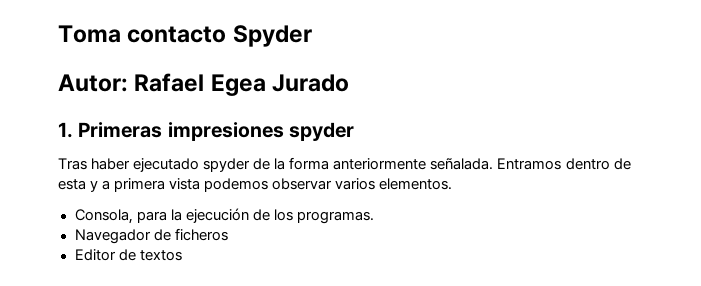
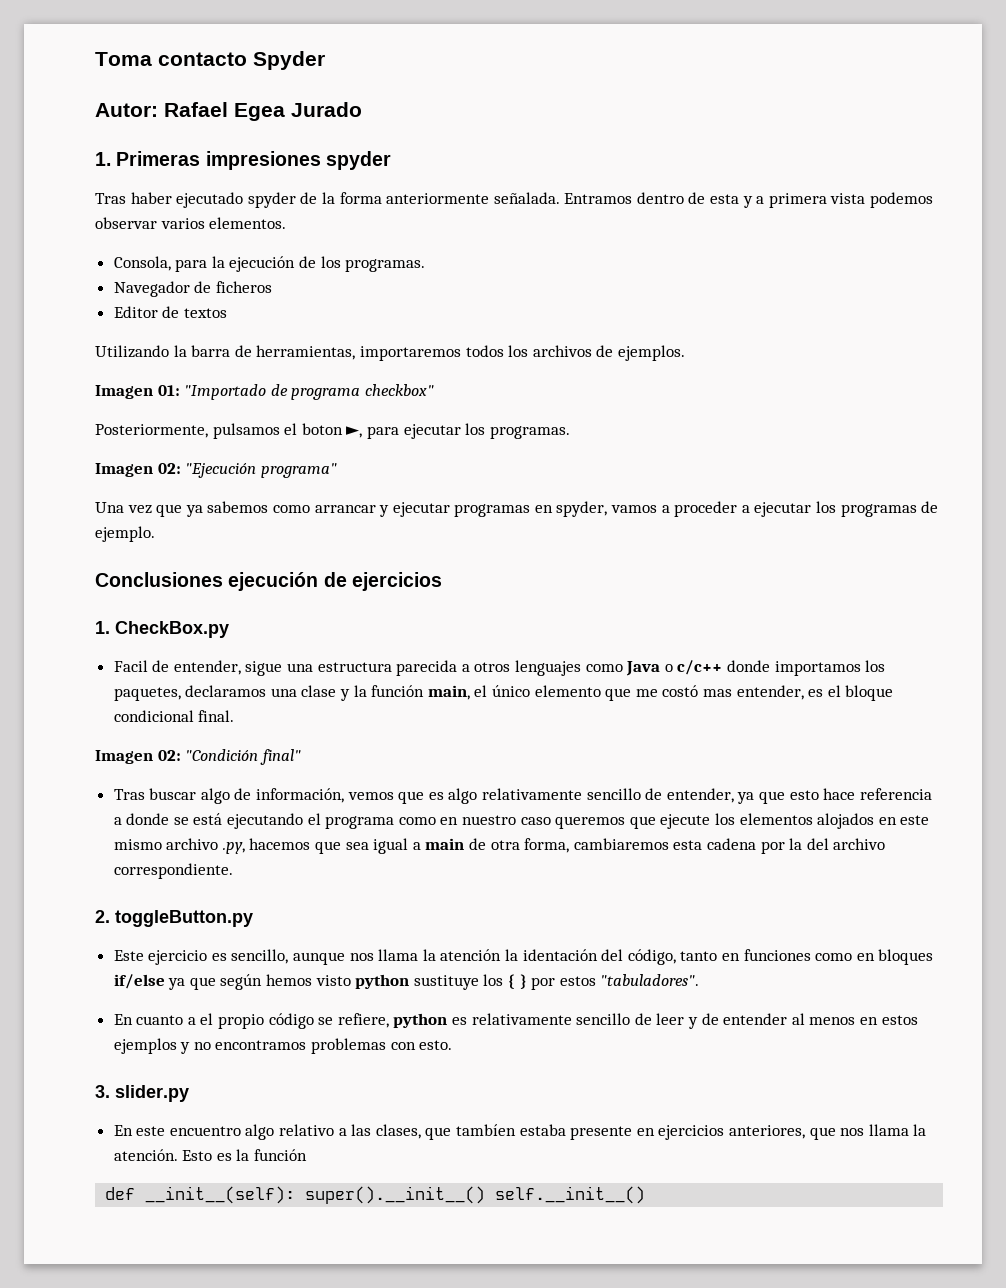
(182, 255) none -> [95,345,685,361] [95,384,434,400] [95,423,570,439] [95,463,337,478] [95,501,939,517] [95,526,155,542] [95,572,442,591] [95,621,229,638] [113,660,886,676] [113,685,894,701] [113,710,235,722] [95,749,301,765] [113,788,932,804] [113,813,930,829] [113,838,886,854] [113,863,233,879] [95,910,253,927] [113,949,934,965] [113,974,700,990] [113,1013,918,1029] [113,1038,453,1054] [95,1085,189,1102] [113,1124,927,1140] [113,1149,308,1161] [105,1186,646,1204] // Utilizando la barra de herramientas, importaremos todos los archivos de ejemplos. // Imagen 01: "Importado de programa checkbox" // Posteriormente, pulsamos el boton ►, para ejecutar los programas. // Imagen 02: "Ejecución programa" // Una vez que ya sabemos como arrancar y ejecutar programas en spyder, vamos a proceder a ejecutar los programas de ejemplo. // Conclusiones ejecución de ejercicios // 1. CheckBox.py // Facil de entender, sigue una estructura parecida a otros lenguajes como Java o c/c++ donde importamos los paquetes, declaramos una clase y la función main, el único elemento que me costó mas entender, es el bloque condicional final. // Imagen 02: "Condición final" // Tras buscar algo de información, vemos que es algo relativamente sencillo de entender, ya que esto hace referencia a donde se está ejecutando el programa como en nuestro caso queremos que ejecute los elementos alojados en este mismo archivo .py, hacemos que sea igual a main de otra forma, cambiaremos esta cadena por la del archivo correspondiente. // 2. toggleButton.py // Este ejercicio es sencillo, aunque nos llama la atención la identación del código, tanto en funciones como en bloques if/else ya que según hemos visto python sustituye los { } por estos "tabuladores". // En cuanto a el propio código se refiere, python es relativamente sencillo de leer y de entender al menos en estos ejemplos y no encontramos problemas con esto. // 3. slider.py // En este encuentro algo relativo a las clases, que tambíen estaba presente en ejercicios anteriores, que nos llama la atención. Esto es la función // def __init__(self): super().__init__() self.__init__()

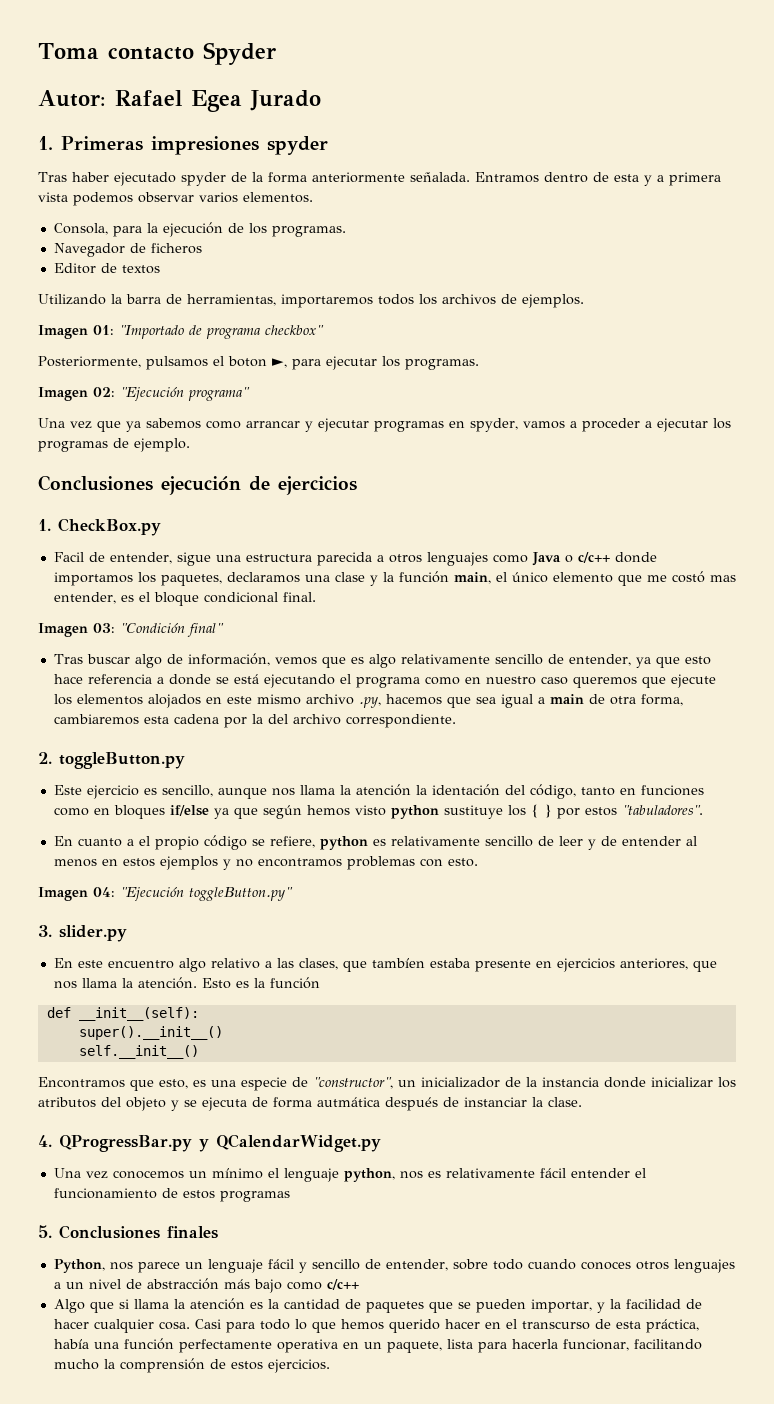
[157,750,181,761] 02: -> [93,623,115,633] 03:
(453, 1045) none -> [38,887,293,901] // Imagen 04: "Ejecución toggleButton.py"
(296, 1195) none -> (199, 1014) //
(486, 1195) none -> (223, 1033) //
(646, 1195) none -> [38,1077,736,1091] [38,1097,582,1111] [38,1134,381,1152] [53,1168,646,1182] [53,1188,290,1202] [38,1225,218,1239] [53,1259,735,1273] [53,1278,359,1293] [53,1298,702,1313] [53,1319,699,1333] [53,1338,702,1353] [53,1358,330,1373] // Encontramos que esto, es una especie de "constructor", un inicializador de la instancia donde inicializar los atributos del objeto y se ejecuta de forma autmática después de instanciar la clase. // 4. QProgressBar.py y QCalendarWidget.py // Una vez conocemos un mínimo el lenguaje python, nos es relativamente fácil entender el funcionamiento de estos programas // 5. Conclusiones finales // Python, nos parece un lenguaje fácil y sencillo de entender, sobre todo cuando conoces otros lenguajes a un nivel de abstracción más bajo como c/c++ // Algo que si llama la atención es la cantidad de paquetes que se pueden importar, y la facilidad de hacer cualquier cosa. Casi para todo lo que hemos querido hacer en el transcurso de esta práctica, había una función perfectamente operativa en un paquete, lista para hacerla funcionar, facilitando mucho la comprensión de estos ejercicios.

